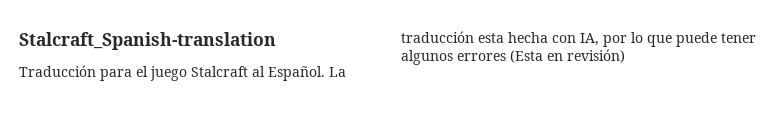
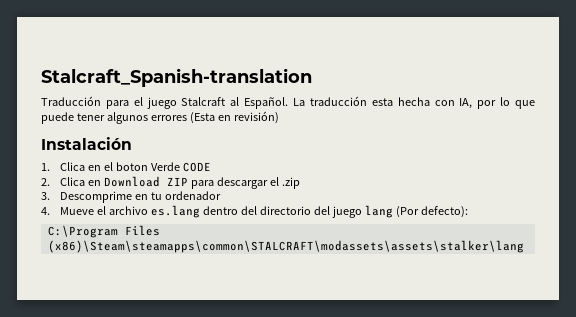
(625, 56) none -> [41,137,132,150] [41,162,212,172] [41,176,301,189] [41,191,222,203] [41,205,468,218] [47,225,160,238] [47,240,524,253] // Instalación // 1. Clica en el boton Verde CODE // 2. Clica en Download ZIP para descargar el .zip // 3. Descomprime en tu ordenador // 4. Mueve el archivo es.lang dentro del directorio del juego lang (Por defecto): // C:\Program Files (x86)\Steam\steamapps\common\STALCRAFT\modassets\assets\stalker\lang

